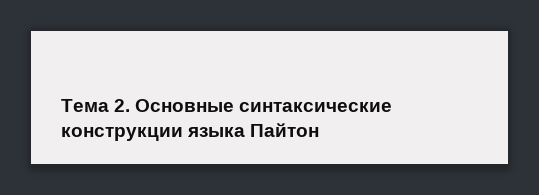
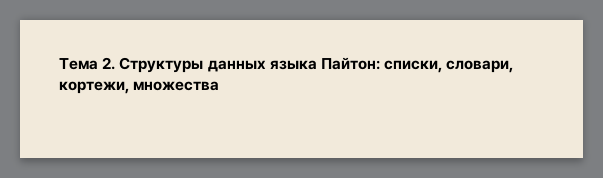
[135,99,393,112] [61,123,320,141] Основные синтаксические конструкции языка Пайтон -> [119,57,514,73] [59,81,220,94] Структуры данных языка Пайтон: списки, словари, кортежи, множества

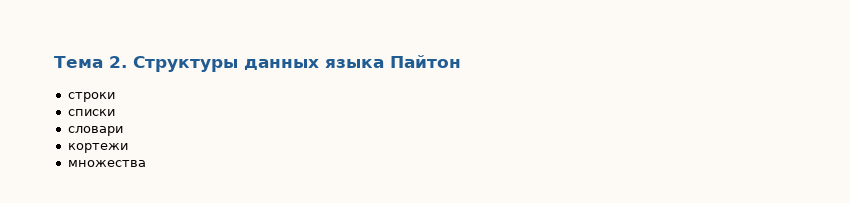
[320,57,514,73] [59,81,129,94] Пайтон: списки, словари, кортежи, -> [390,55,461,68] [67,92,115,102] [67,109,115,116] [67,126,123,136] [67,143,128,153] Пайтон // строки // списки // словари // кортежи //

